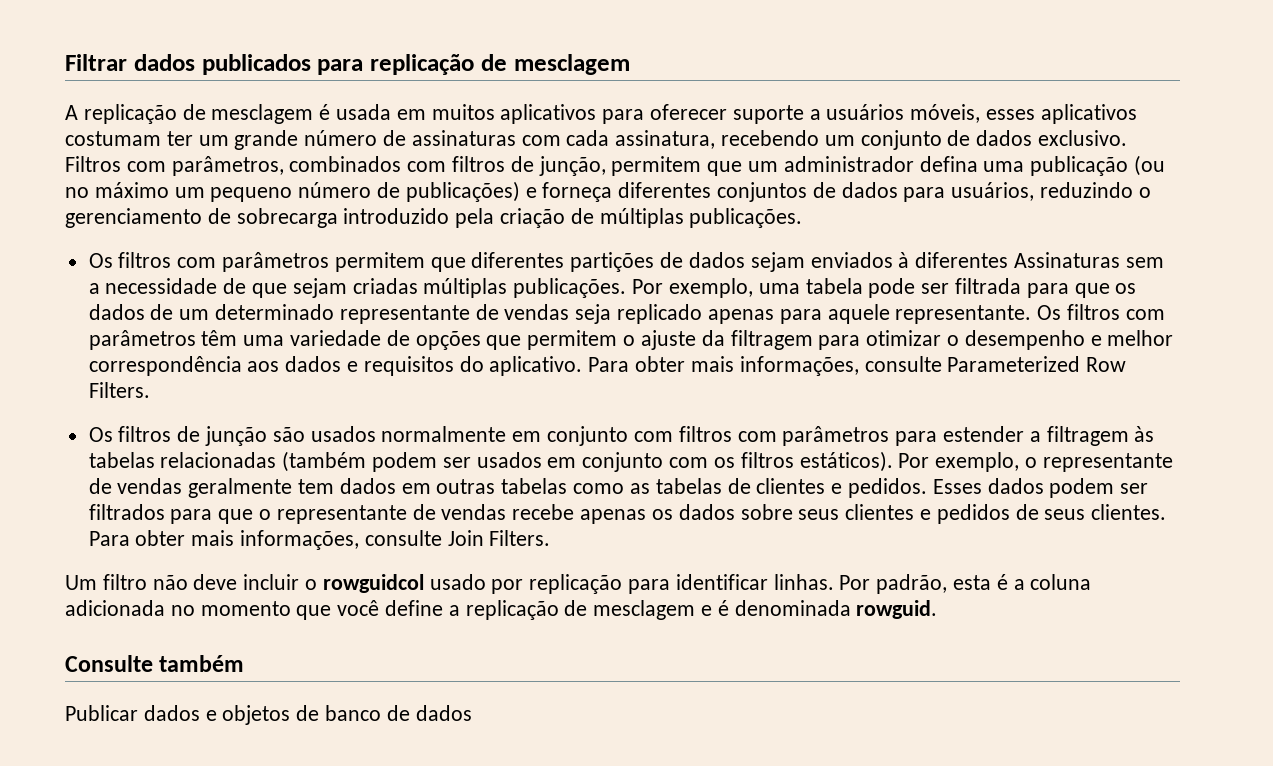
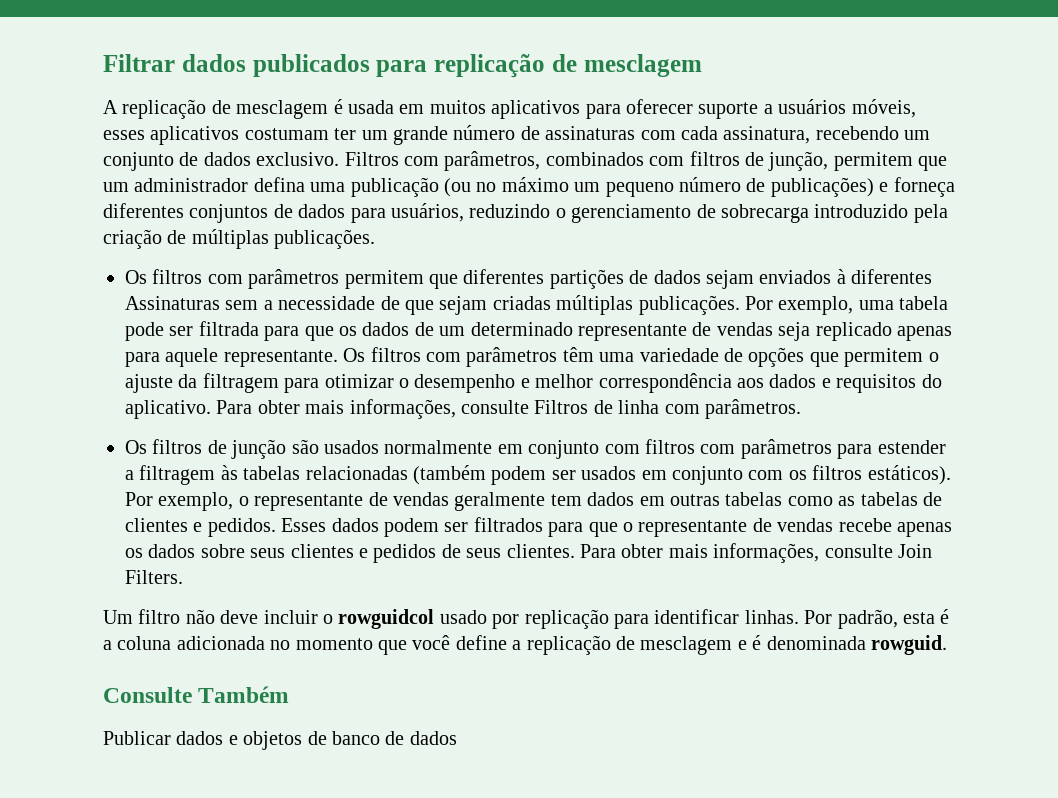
[947,356,1127,372] [88,382,150,398] Parameterized Row Filters. -> [534,399,801,419] Filtros de linha com parâmetros.
[159,655,245,672] também -> [198,686,290,703] Também

